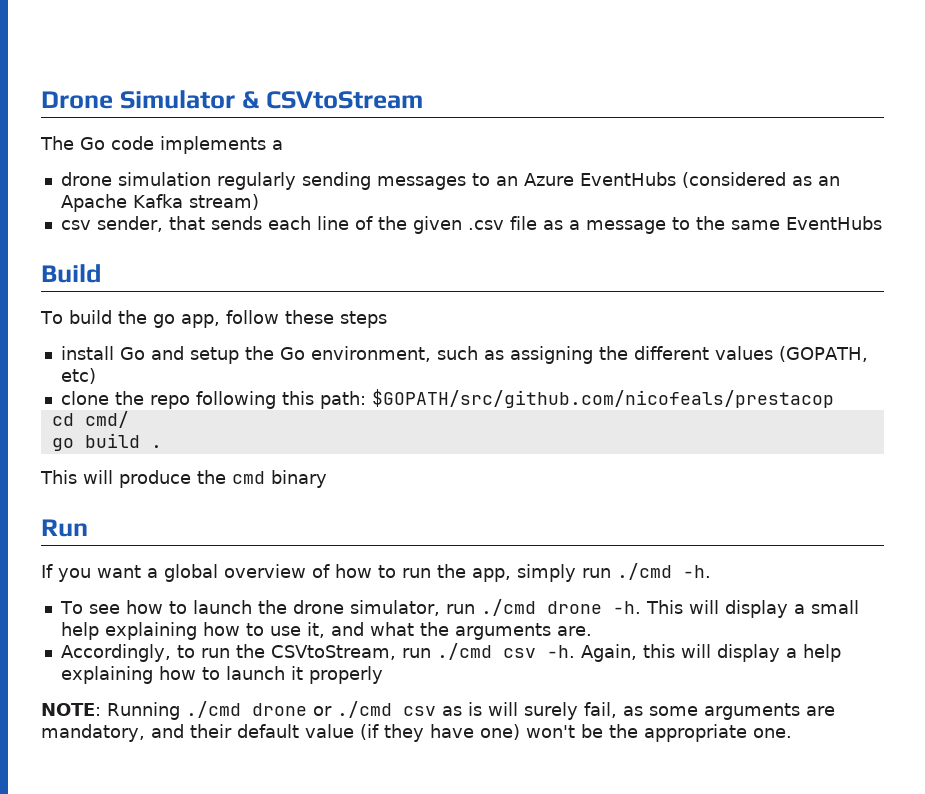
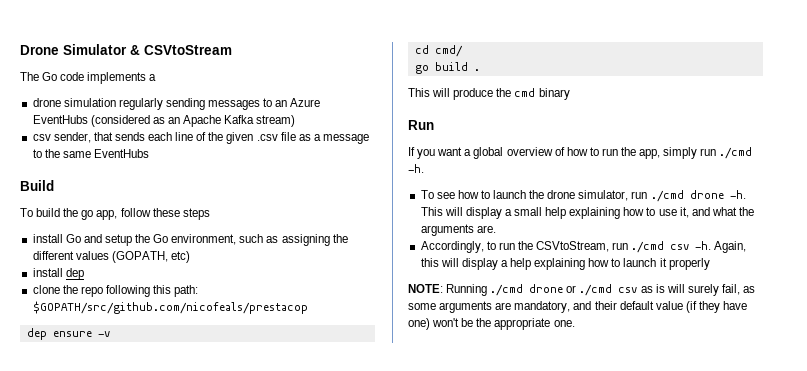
(96, 376) none -> [32,268,84,280] // install dep
(834, 398) none -> [26,328,110,340] // dep ensure -v

